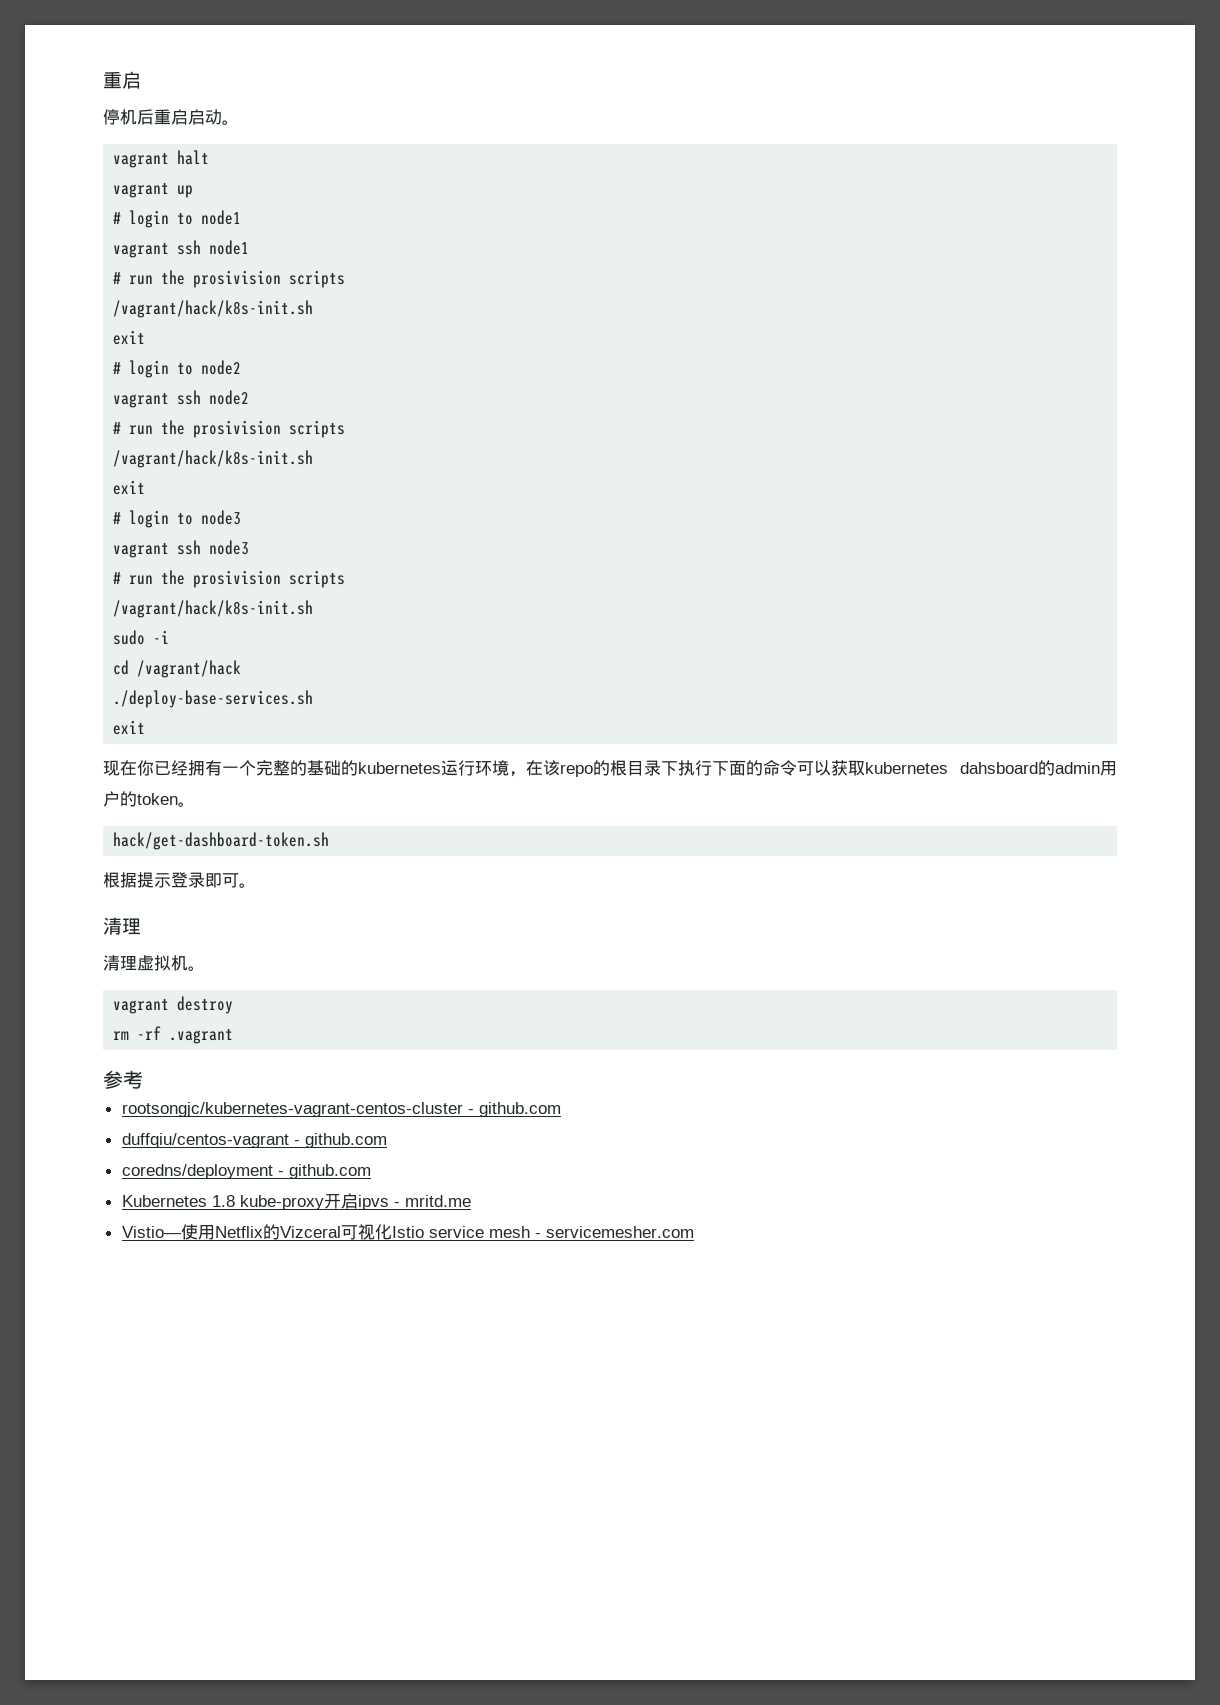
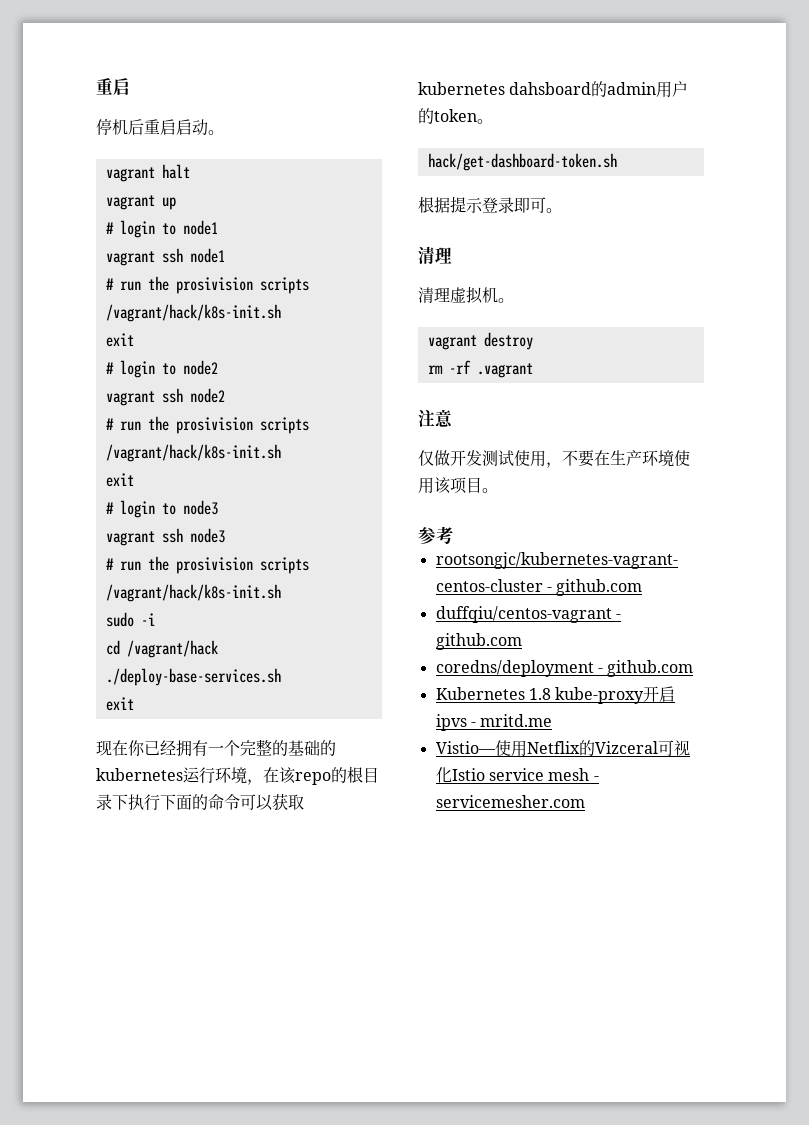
(234, 1036) none -> [418,409,453,428] [418,450,690,468] [418,477,498,494] // 注意 // 仅做开发测试使用，不要在生产环境使用该项目。

